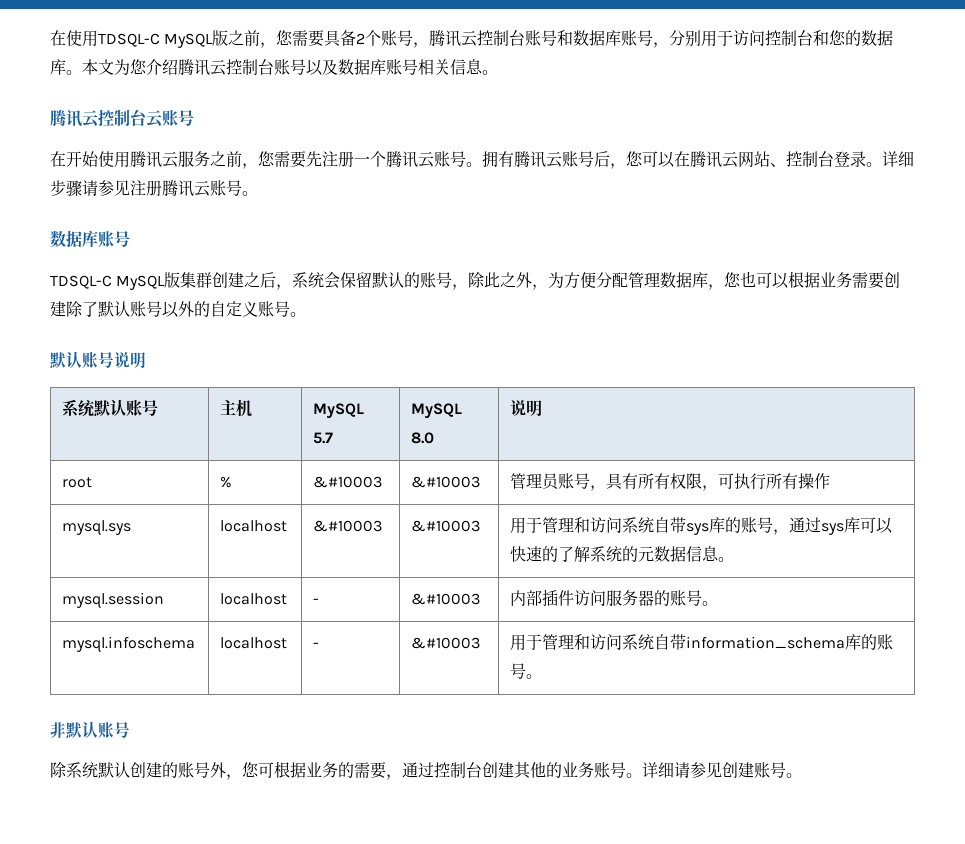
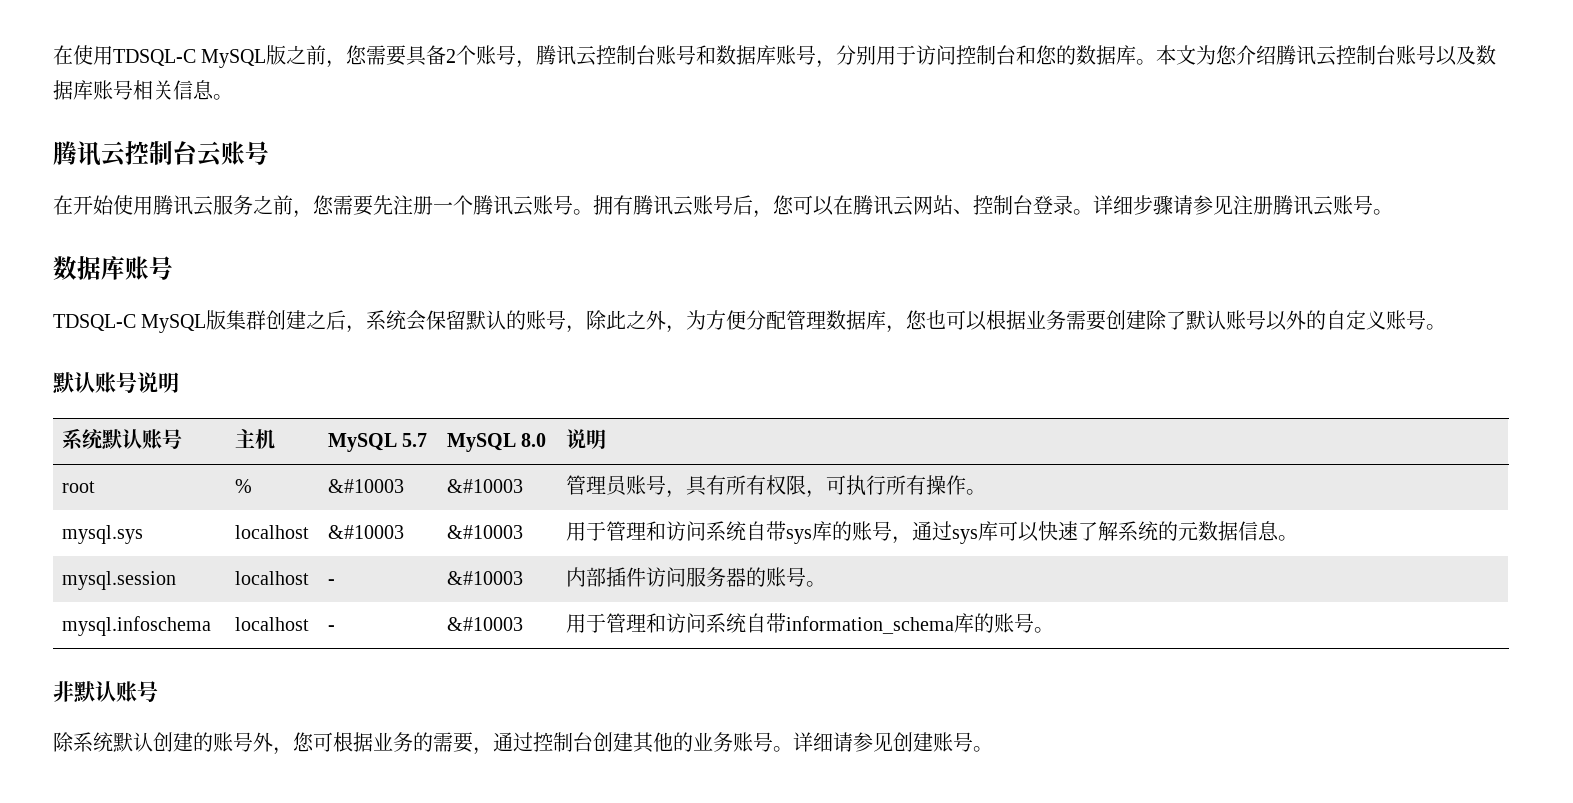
(831, 481) none -> [965,489,986,495] 。
[542,546,559,562] 的 -> (1078, 531) none

